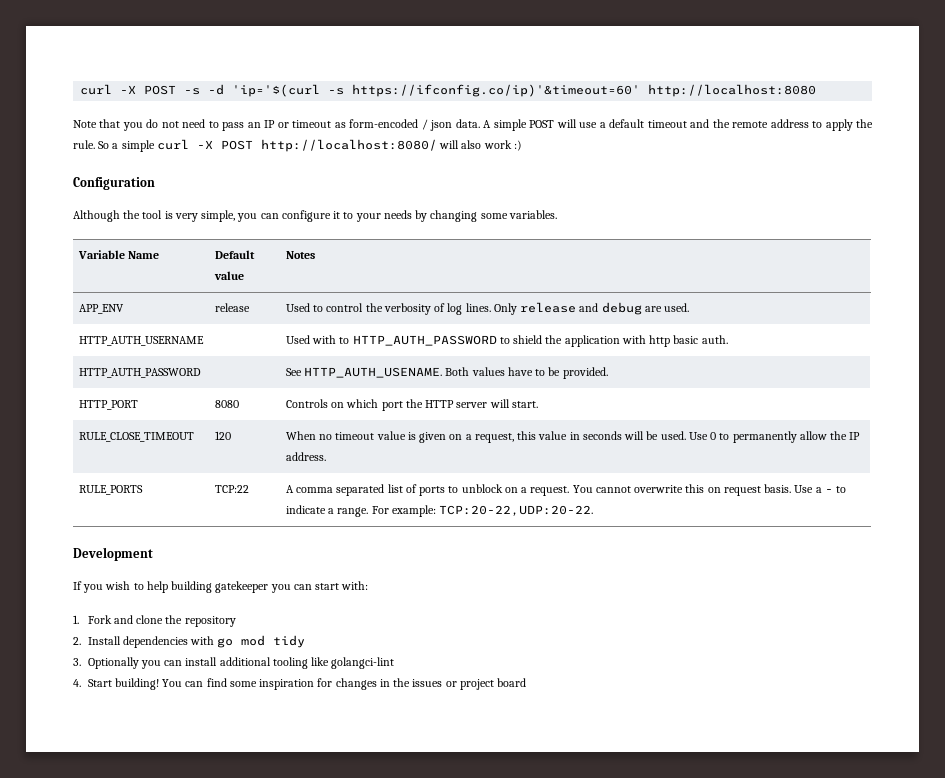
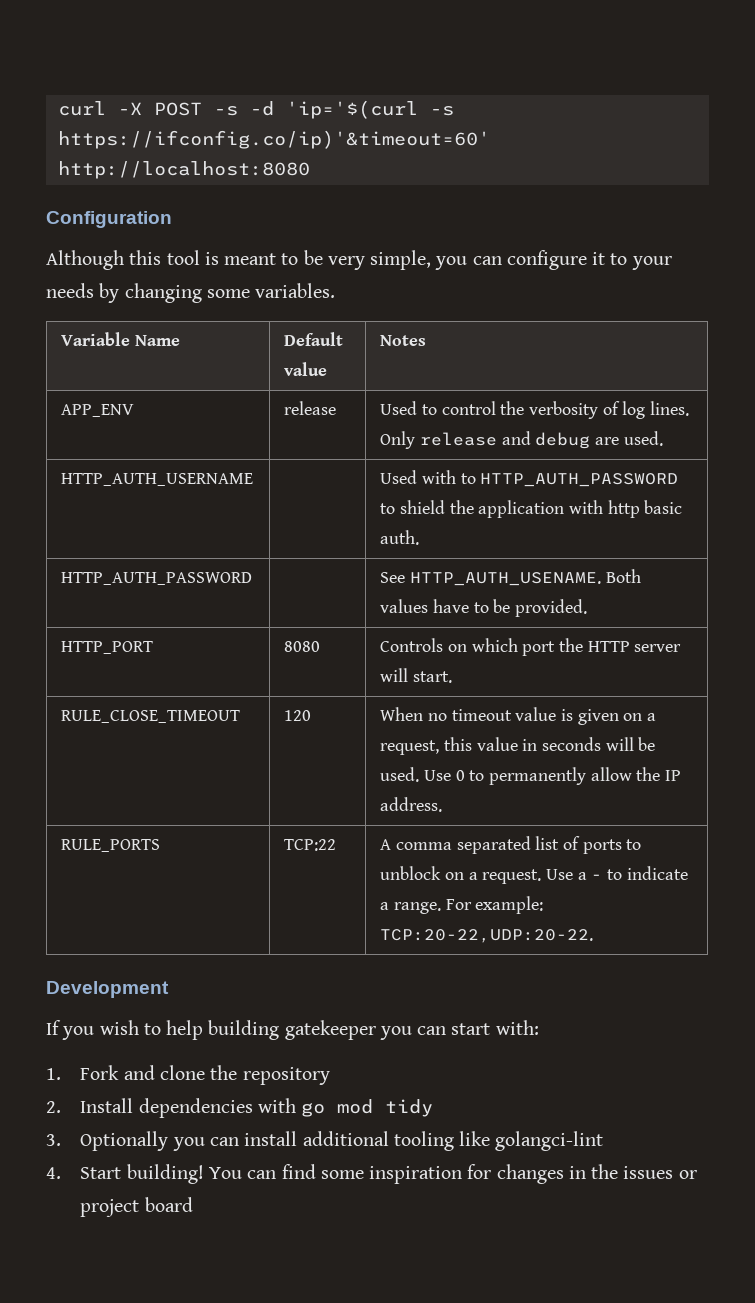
[73,119,874,131] [73,139,522,152] // Note that you do not need to pass an IP or timeout as form-encoded / json data. A simple POST will use a default timeout and the remote address to apply the rule. So a simple curl -X POST http://localhost:8080/ will also work :) -> (310, 170) none
[123,210,141,219] the -> [129,250,162,265] this
(173, 215) none -> [224,250,323,265] meant to be
[572,484,792,496] You cannot overwrite this on request basis. -> (542, 876) none

